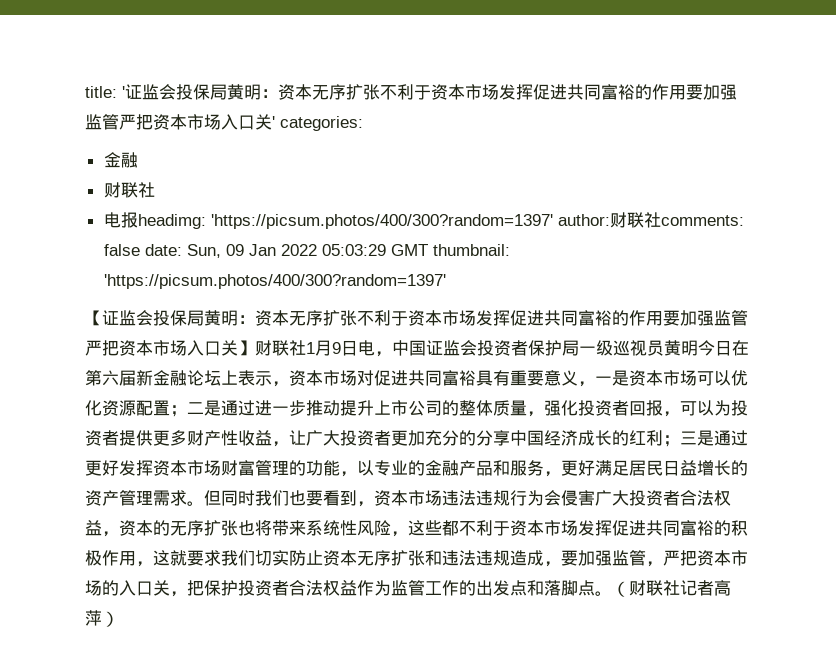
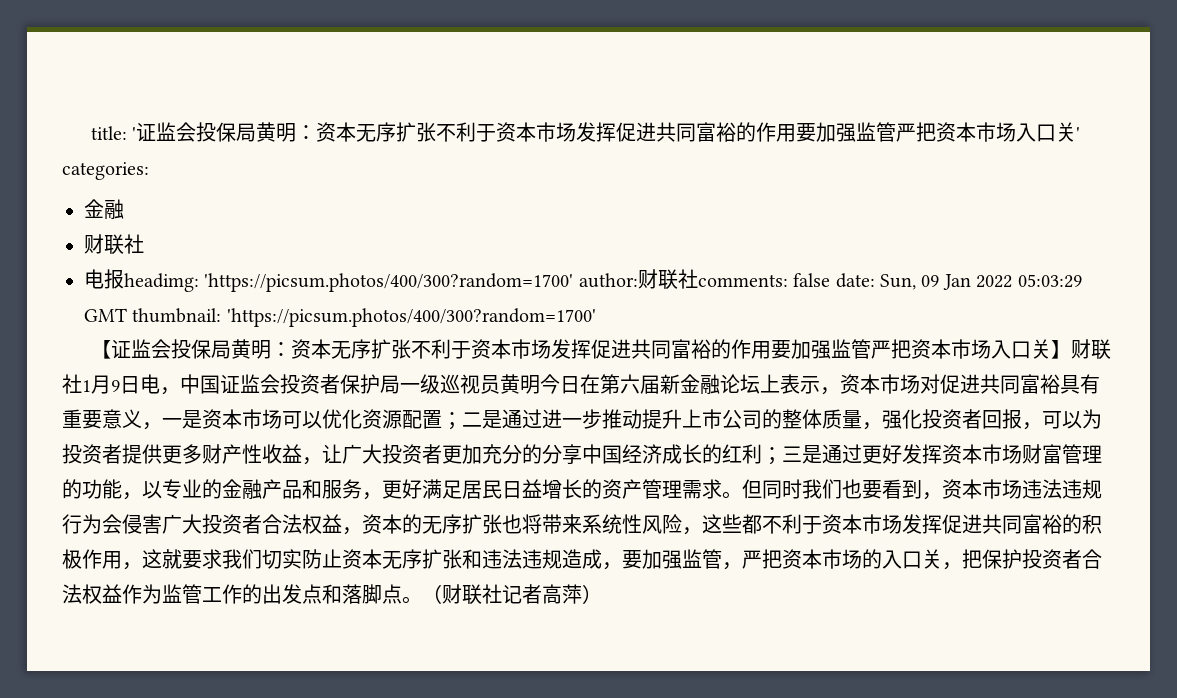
[210,214,553,229] 'https://picsum.photos/400/300?random=1397' -> [204,273,574,292] 'https://picsum.photos/400/300?random=1700'
[103,274,446,289] 'https://picsum.photos/400/300?random=1397' -> [226,308,596,327] 'https://picsum.photos/400/300?random=1700'

